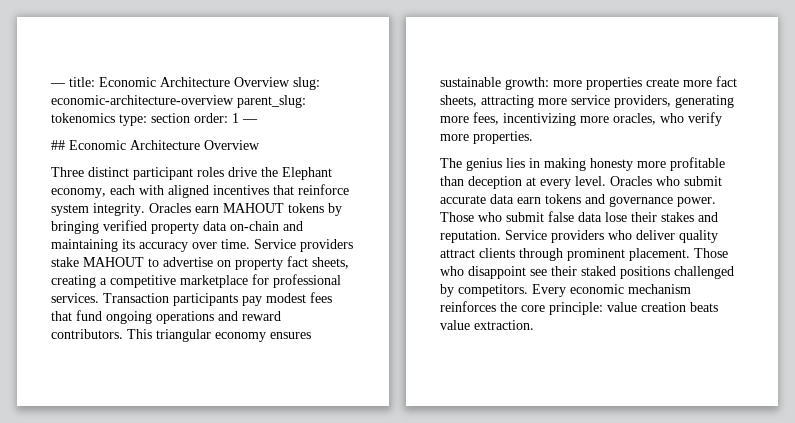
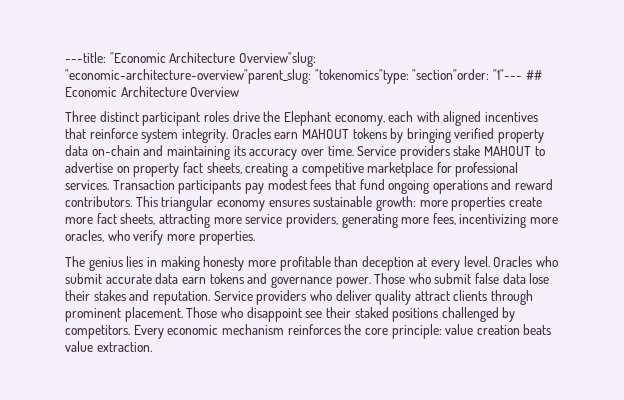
[50,77,320,90] [51,95,306,108] [51,113,258,126] — title: Economic Architecture Overview slug: economic-architecture-overview parent_slug: tokenomics type: section order: 1 — // -> [65,52,316,67] [65,69,522,84] ---title: "Economic Architecture Overview"slug: "economic-architecture-overview"parent_slug: "tokenomics"type: "section"order: "1"---

